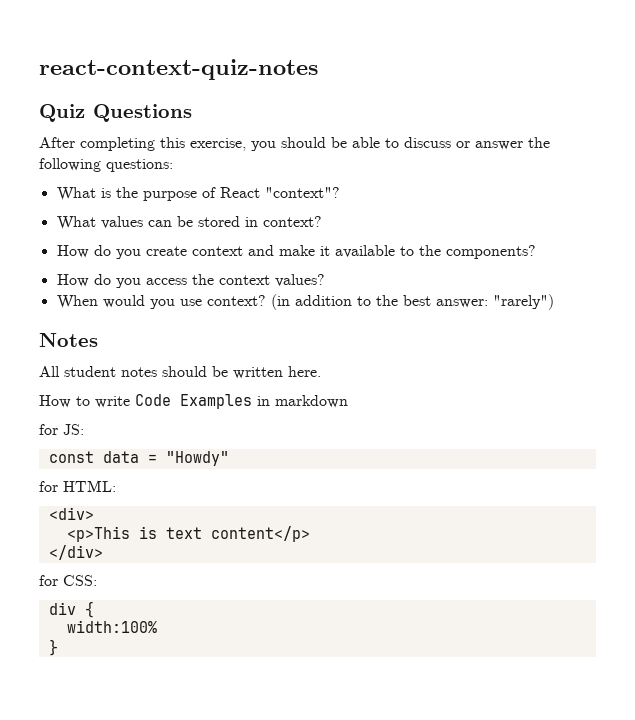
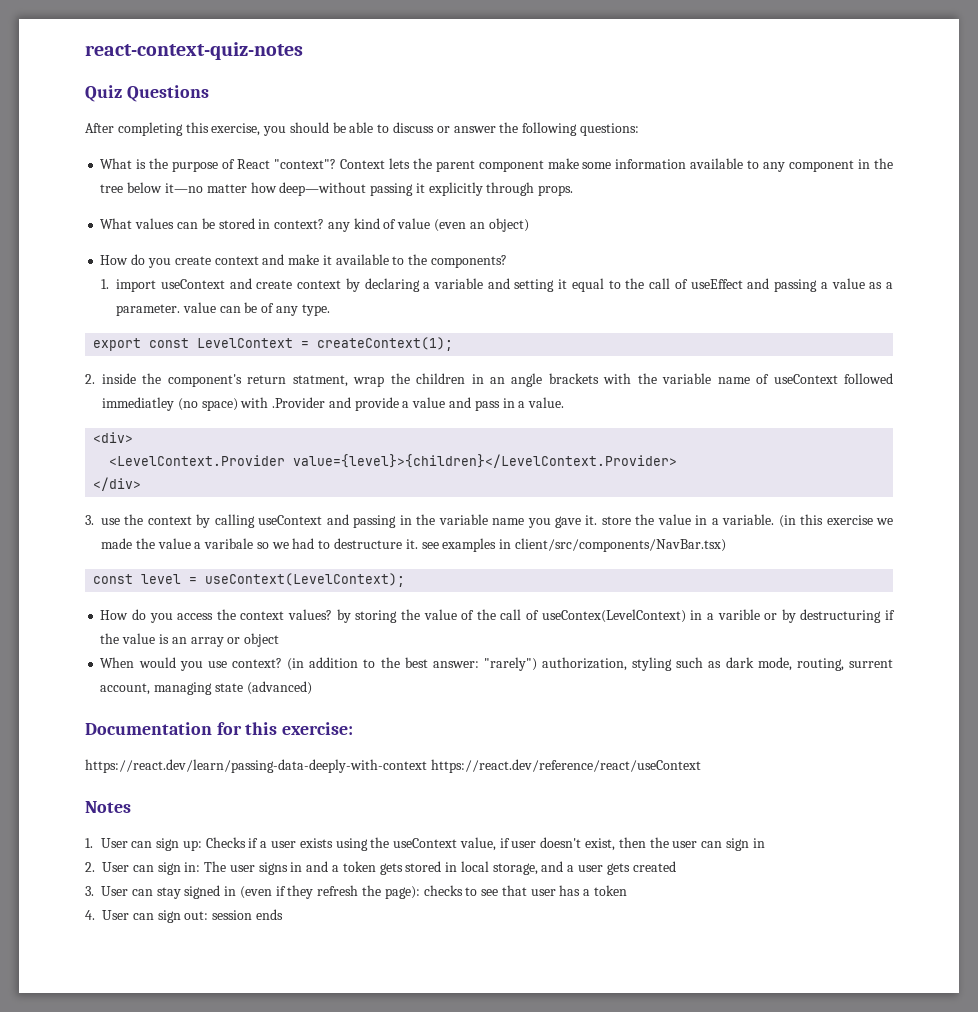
(340, 192) none -> [339,158,893,172] [100,182,574,196] Context lets the parent component make some information available to any component in the tree below it—no matter how deep—without passing it explicitly through props.
(322, 221) none -> [327,218,529,232] any kind of value (even an object)
(536, 252) none -> [100,278,893,292] [116,302,330,316] [93,337,454,351] [85,373,894,387] [102,397,565,411] [93,432,134,443] [109,454,678,468] [93,477,142,491] [85,514,894,528] [101,538,726,552] [93,573,406,587] // 1. import useContext and create context by declaring a variable and setting it equal to the call of useEffect and passing a value as a parameter. value can be of any type. // export const LevelContext = createContext(1); // 2. inside the component's return statment, wrap the children in an angle brackets with the variable name of useContext followed immediatley (no space) with .Provider and provide a value and pass in a value. // <div> // <LevelContext.Provider value={level}>{children}</LevelContext.Provider> // </div> // 3. use the context by calling useContext and passing in the variable name you gave it. store the value in a variable. (in this exercise we made the value a varibale so we had to destructure it. see examples in client/src/components/NavBar.tsx) // const level = useContext(LevelContext);
(325, 280) none -> [336,609,896,623] [100,633,280,647] by storing the value of the call of useContex(LevelContext) in a varible or by destructuring if the value is an array or object
[39,333,98,347] [39,366,321,379] [39,394,348,409] [39,424,84,435] [48,451,229,466] [39,480,116,492] [48,507,94,520] [66,526,310,542] [48,545,103,560] [39,575,97,586] [48,601,94,618] [66,620,157,633] [48,639,58,656] // Notes // All student notes should be written here. // How to write Code Examples in markdown // for JS: // const data = "Howdy" // for HTML: // <div> // <p>This is text content</p> // </div> // for CSS: // div { // width:100% // } -> [542,657,894,671] [100,681,312,695] [85,722,354,735] [85,759,701,773] [85,801,131,813] [85,837,765,851] [85,861,676,875] [85,885,628,899] [85,909,283,923] authorization, styling such as dark mode, routing, surrent account, managing state (advanced) // Documentation for this exercise: // https://react.dev/learn/passing-data-deeply-with-context https://react.dev/reference/react/useContext // Notes // 1. User can sign up: Checks if a user exists using the useContext value, if user doesn't exist, then the user can sign in // 2. User can sign in: The user signs in and a token gets stored in local storage, and a user gets created // 3. User can stay signed in (even if they refresh the page): checks to see that user has a token // 4. User can sign out: session ends

